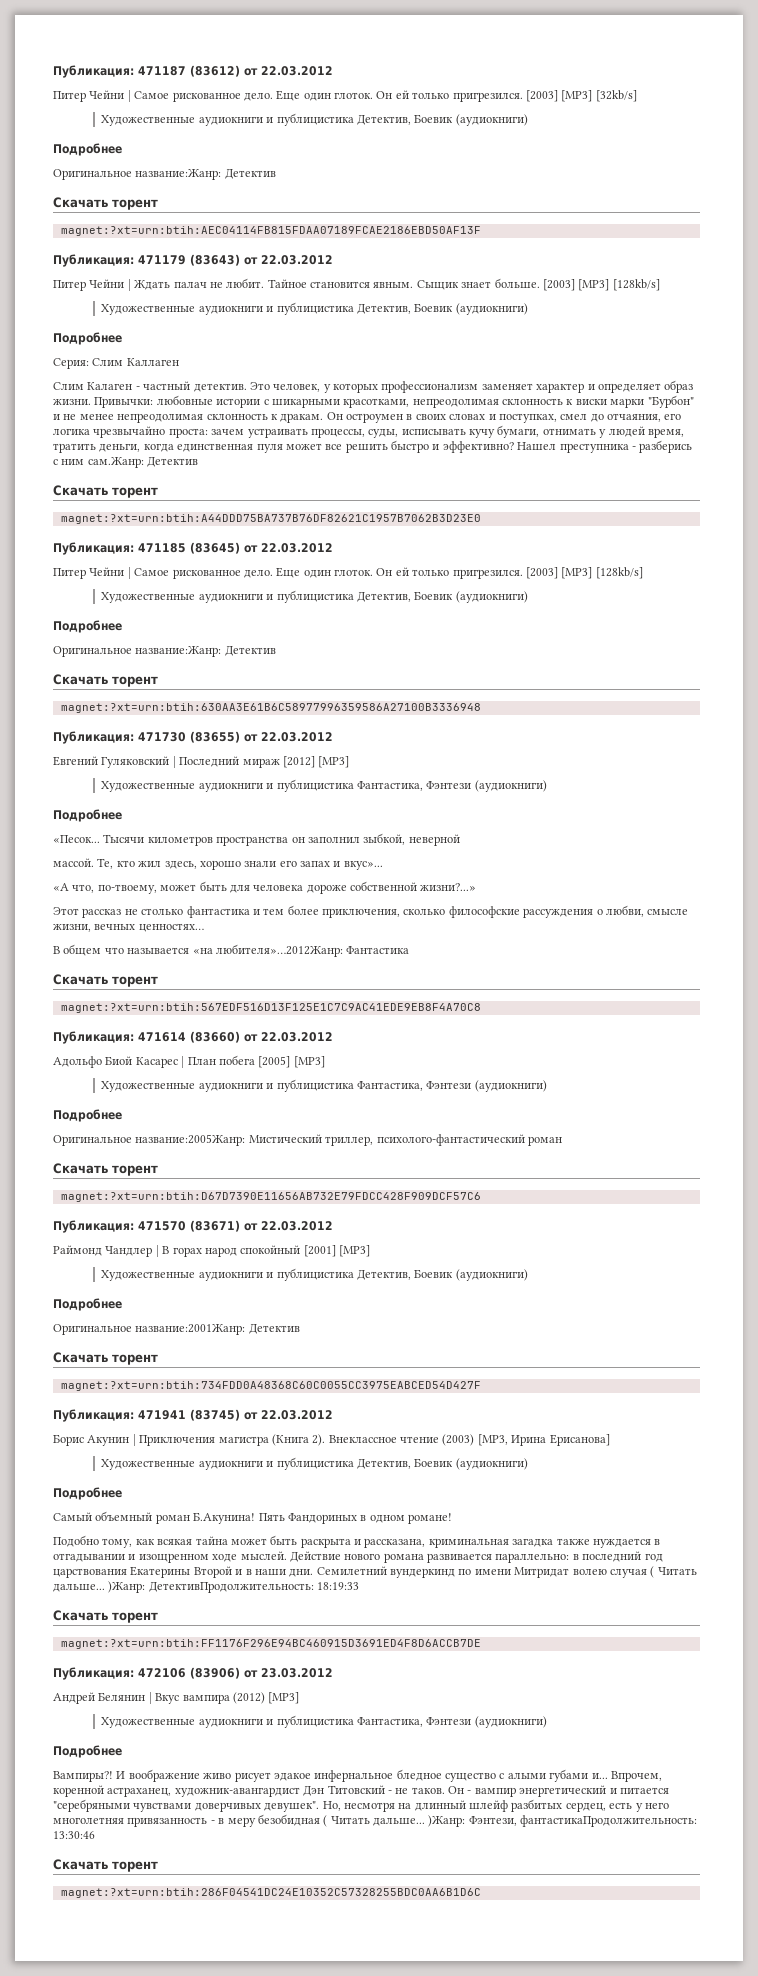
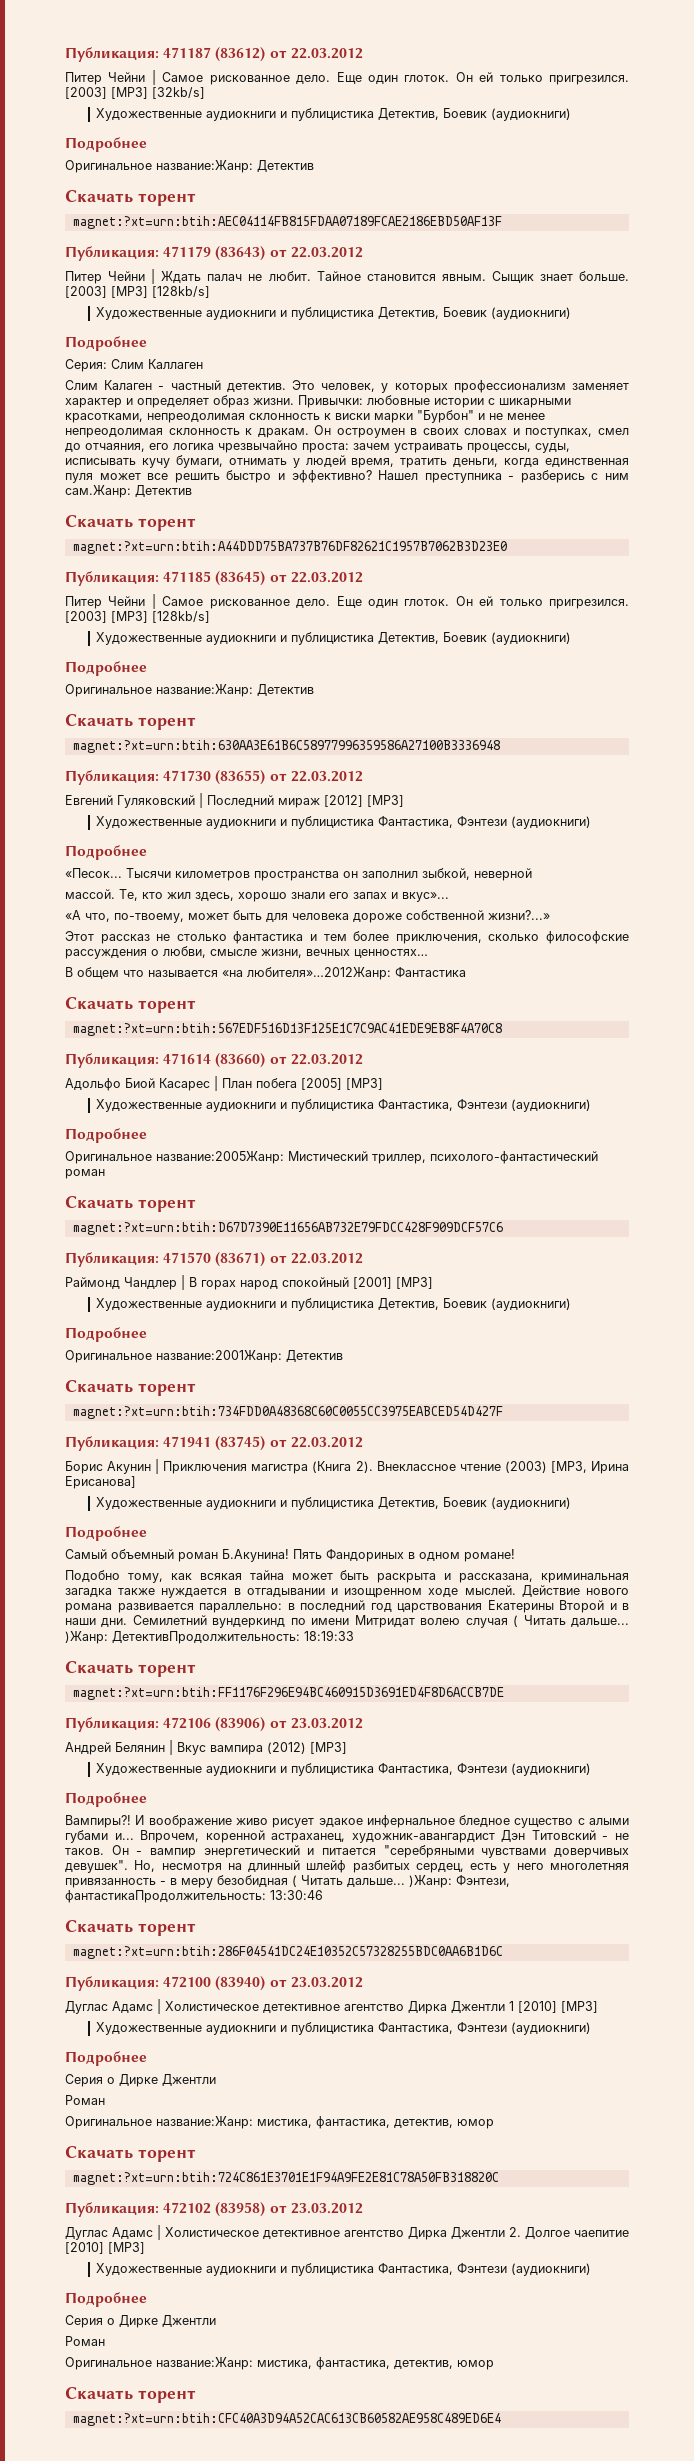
(481, 1893) none -> [65,1976,363,1991] [65,1999,598,2014] [96,2022,592,2035] [65,2051,147,2066] [65,2074,216,2087] [65,2095,105,2105] [65,2116,494,2129] [65,2146,196,2162] [72,2172,499,2185] [65,2202,363,2217] [65,2225,629,2240] [65,2242,145,2254] [96,2263,592,2276] [65,2292,147,2307] [65,2315,216,2328] [65,2336,105,2346] [65,2357,494,2370] [65,2387,196,2403] [72,2413,501,2426] // Публикация: 472100 (83940) от 23.03.2012 // Дуглас Адамс | Холистическое детективное агентство Дирка Джентли 1 [2010] [MP3] // Художественные аудиокниги и публицистика Фантастика, Фэнтези (аудиокниги) // Подробнее // Серия о Дирке Джентли // Роман // Оригинальное название:Жанр: мистика, фантастика, детектив, юмор // Скачать торент // magnet:?xt=urn:btih:724C861E3701E1F94A9FE2E81C78A50FB318820C // Публикация: 472102 (83958) от 23.03.2012 // Дуглас Адамс | Холистическое детективное агентство Дирка Джентли 2. Долгое чаепитие [2010] [MP3] // Художественные аудиокниги и публицистика Фантастика, Фэнтези (аудиокниги) // Подробнее // Серия о Дирке Джентли // Роман // Оригинальное название:Жанр: мистика, фантастика, детектив, юмор // Скачать торент // magnet:?xt=urn:btih:CFC40A3D94A52CAC613CB60582AE958C489ED6E4

